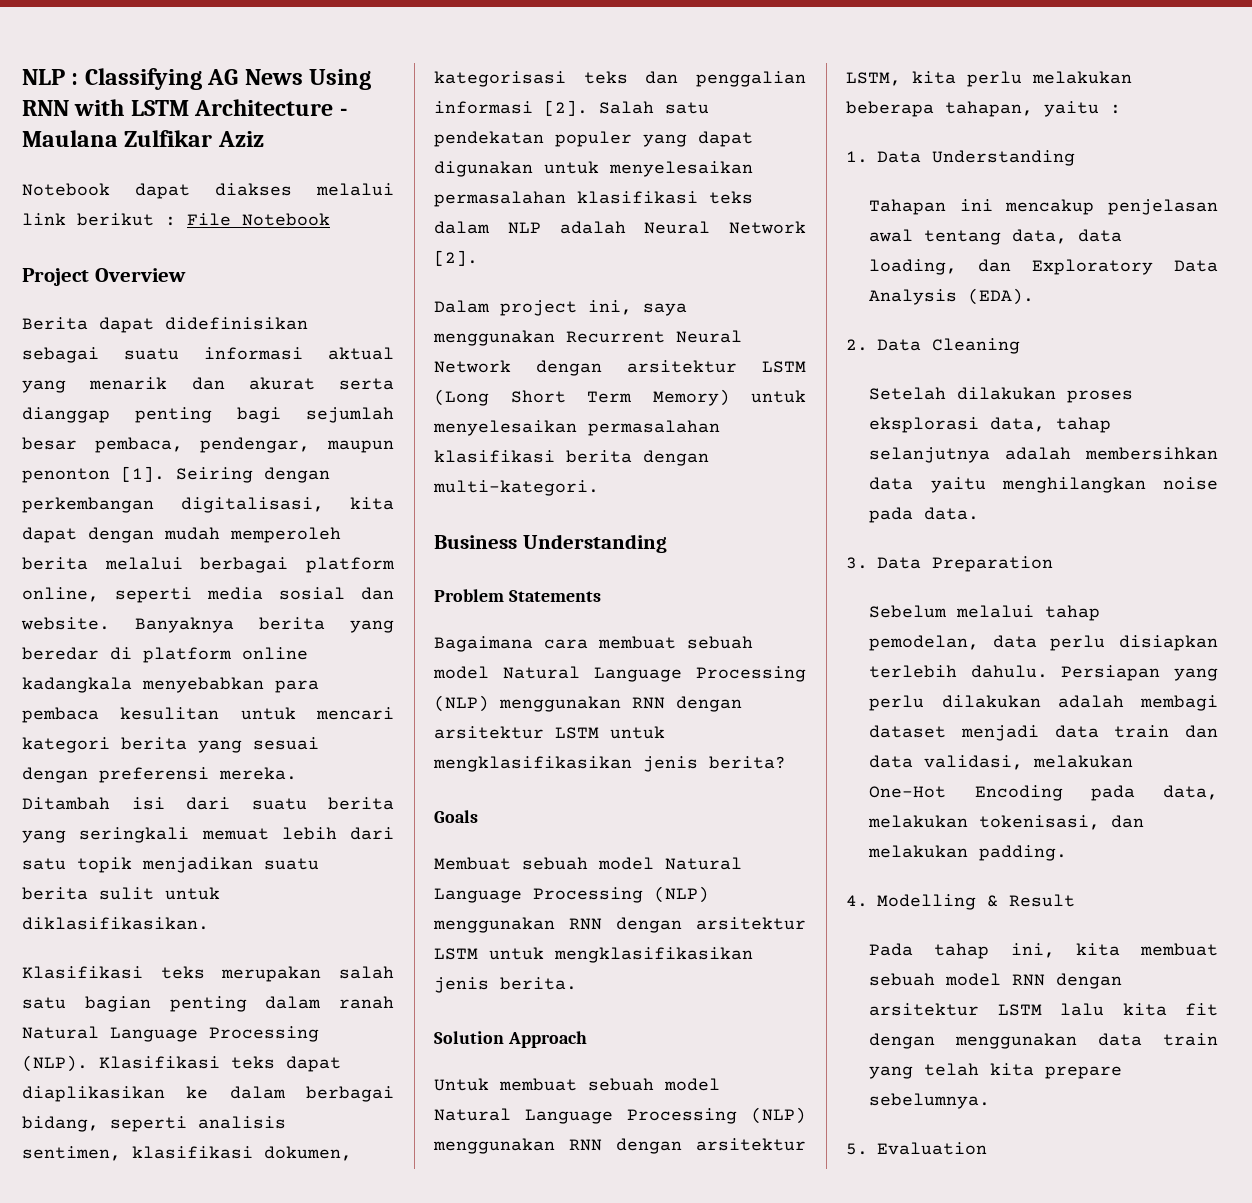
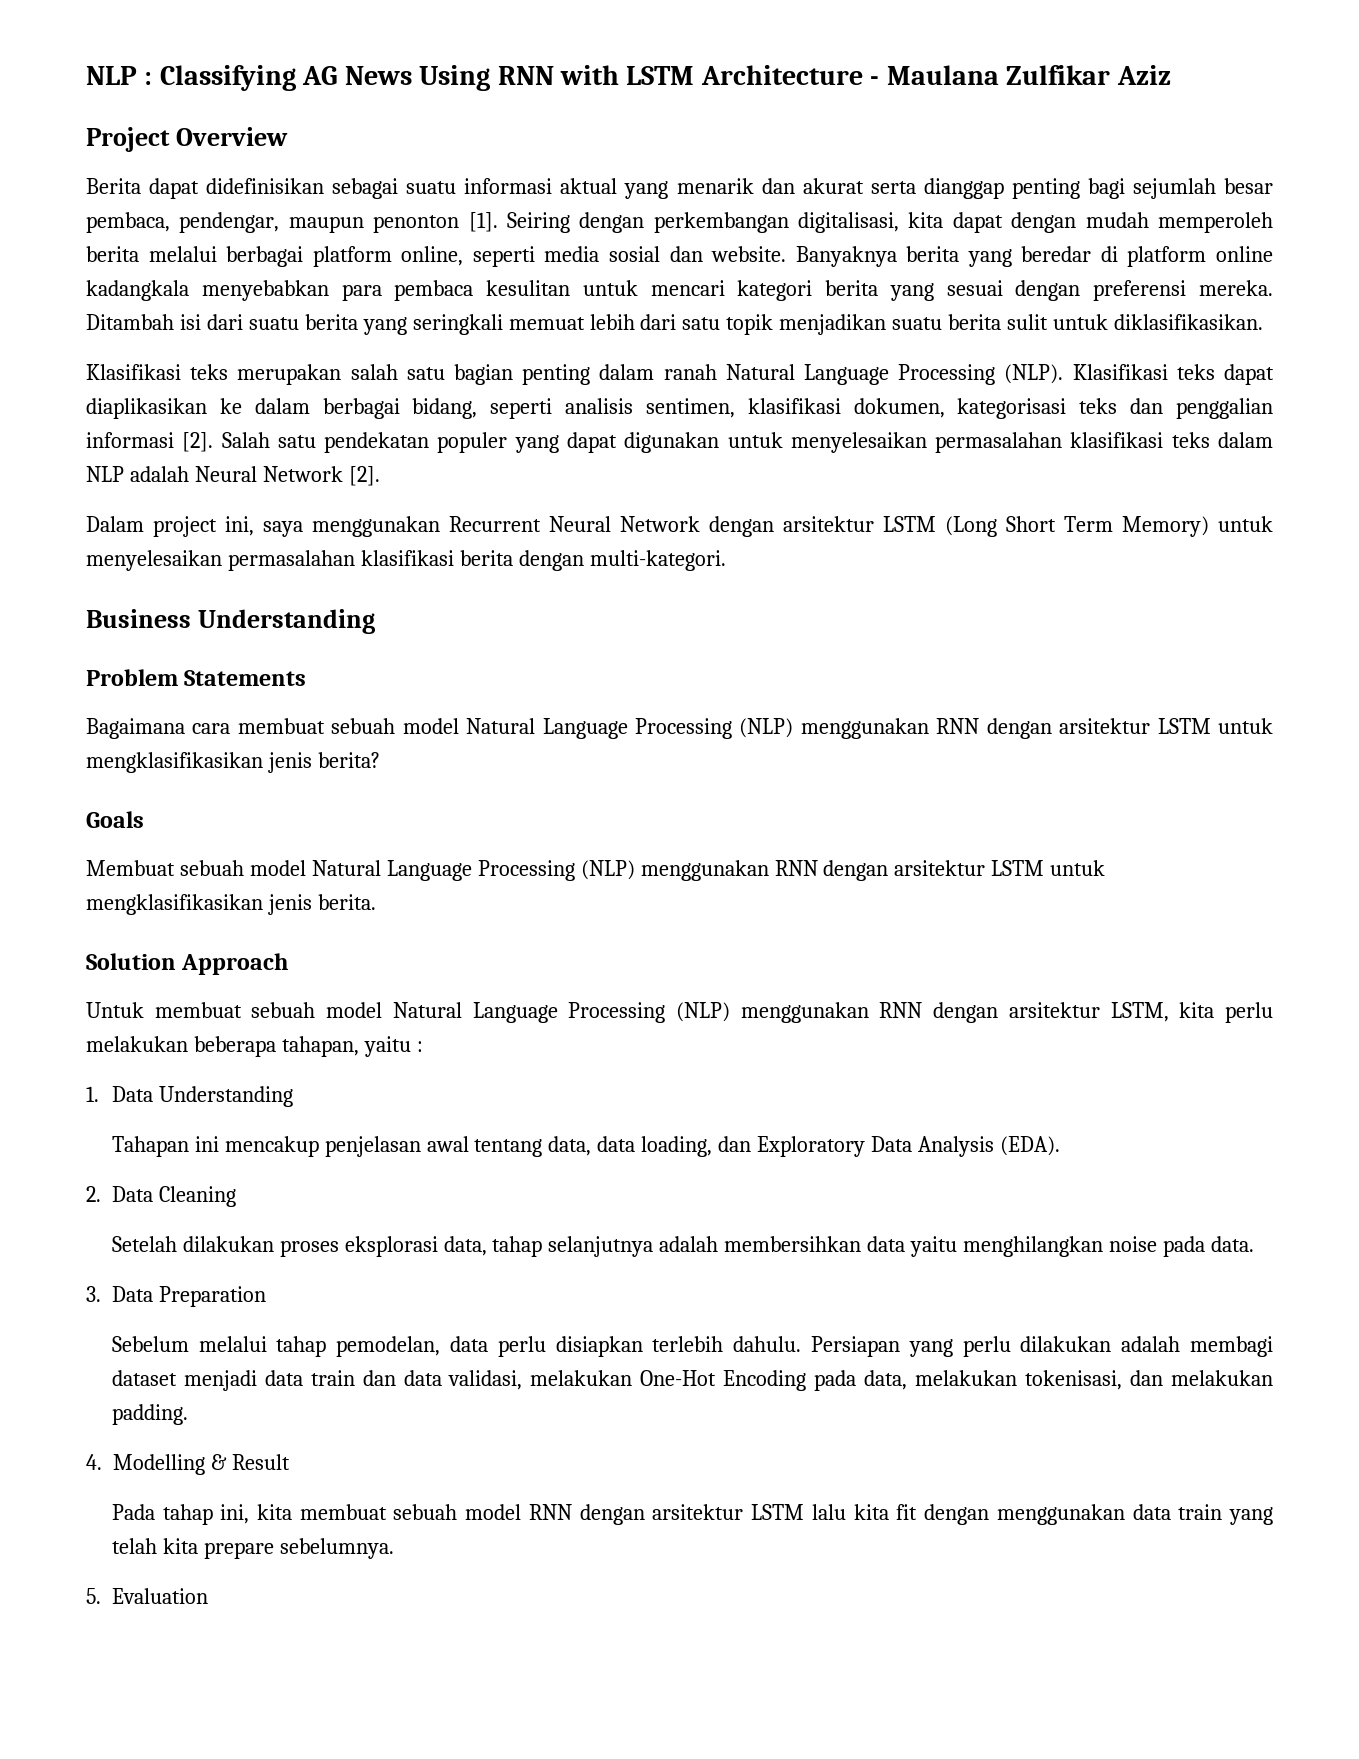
[22,183,394,199] [22,213,330,226] // Notebook dapat diakses melalui link berikut : File Notebook -> (1171, 75) none

